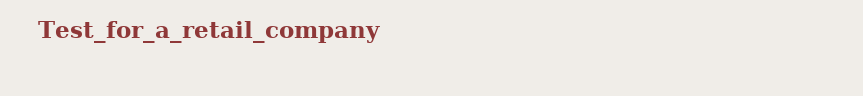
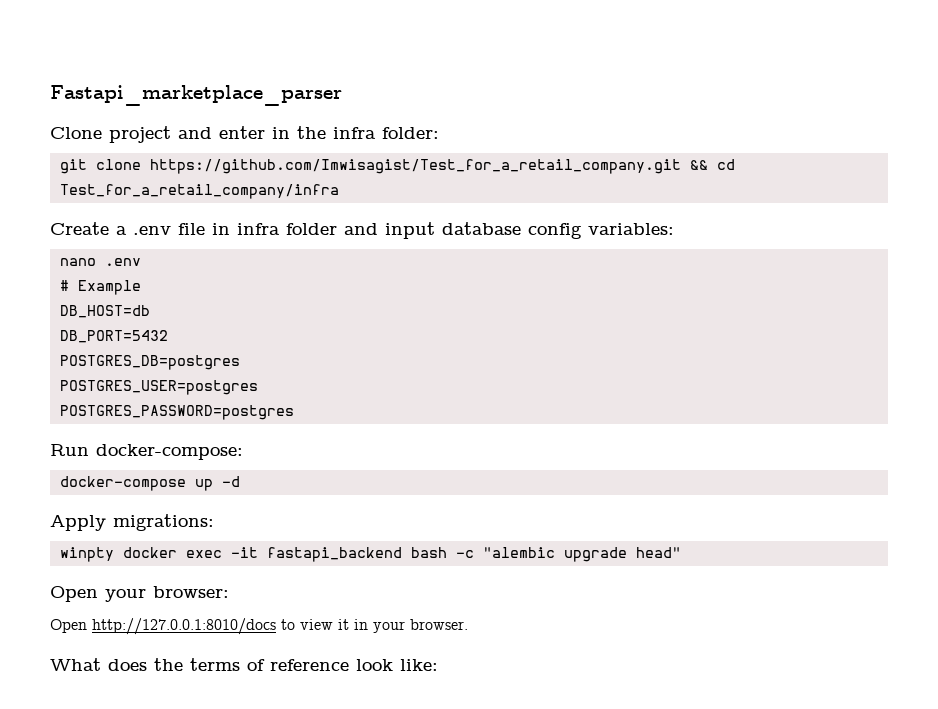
[38,21,380,43] Test_for_a_retail_company -> [50,85,342,106] [50,126,439,143] [59,159,735,174] [59,184,339,199] [50,222,674,239] [59,258,141,266] [59,280,141,295] [59,305,150,318] [59,330,168,343] [59,355,240,370] [59,380,258,395] [59,405,294,420] [50,444,243,460] [59,476,240,491] [50,514,214,531] [59,547,681,562] [50,586,229,602] [50,618,468,635] [50,658,438,671] Fastapi_marketplace_parser // Clone project and enter in the infra folder: // git clone https://github.com/Imwisagist/Test_for_a_retail_company.git && cd Test_for_a_retail_company/infra // Create a .env file in infra folder and input database config variables: // nano .env // # Example // DB_HOST=db // DB_PORT=5432 // POSTGRES_DB=postgres // POSTGRES_USER=postgres // POSTGRES_PASSWORD=postgres // Run docker-compose: // docker-compose up -d // Apply migrations: // winpty docker exec -it fastapi_backend bash -c "alembic upgrade head" // Open your browser: // Open http://127.0.0.1:8010/docs to view it in your browser. // What does the terms of reference look like:

